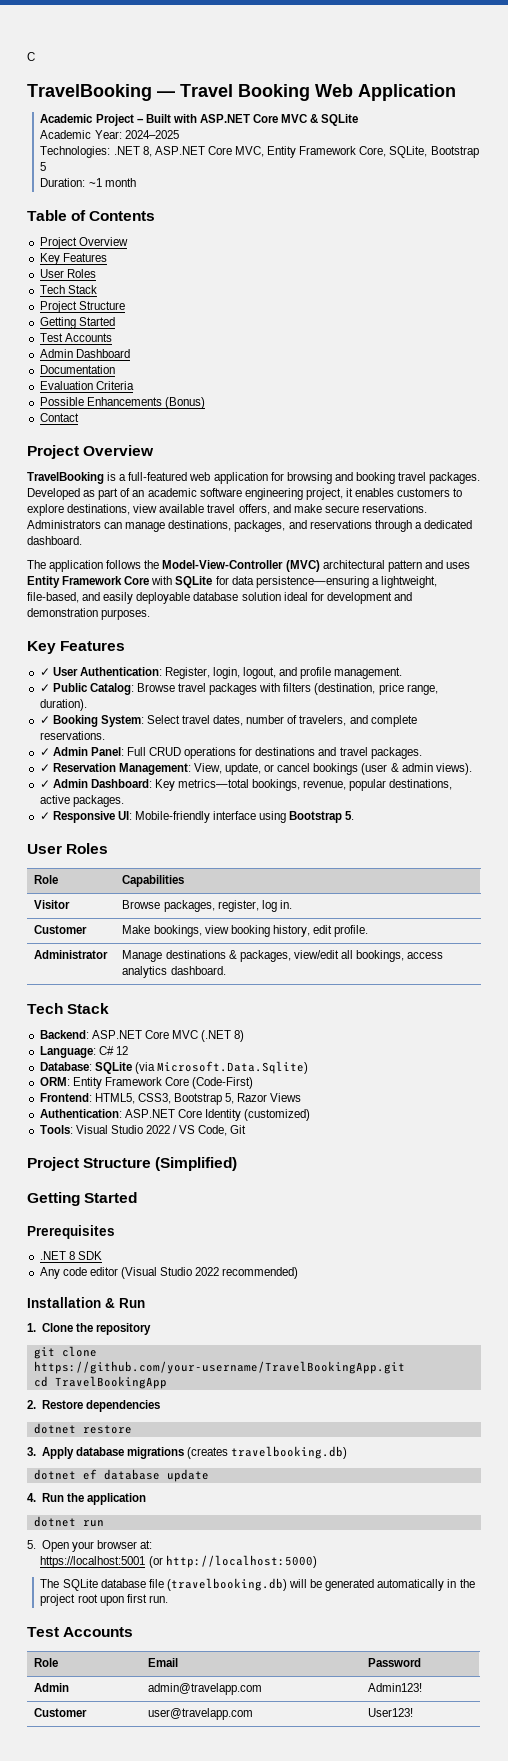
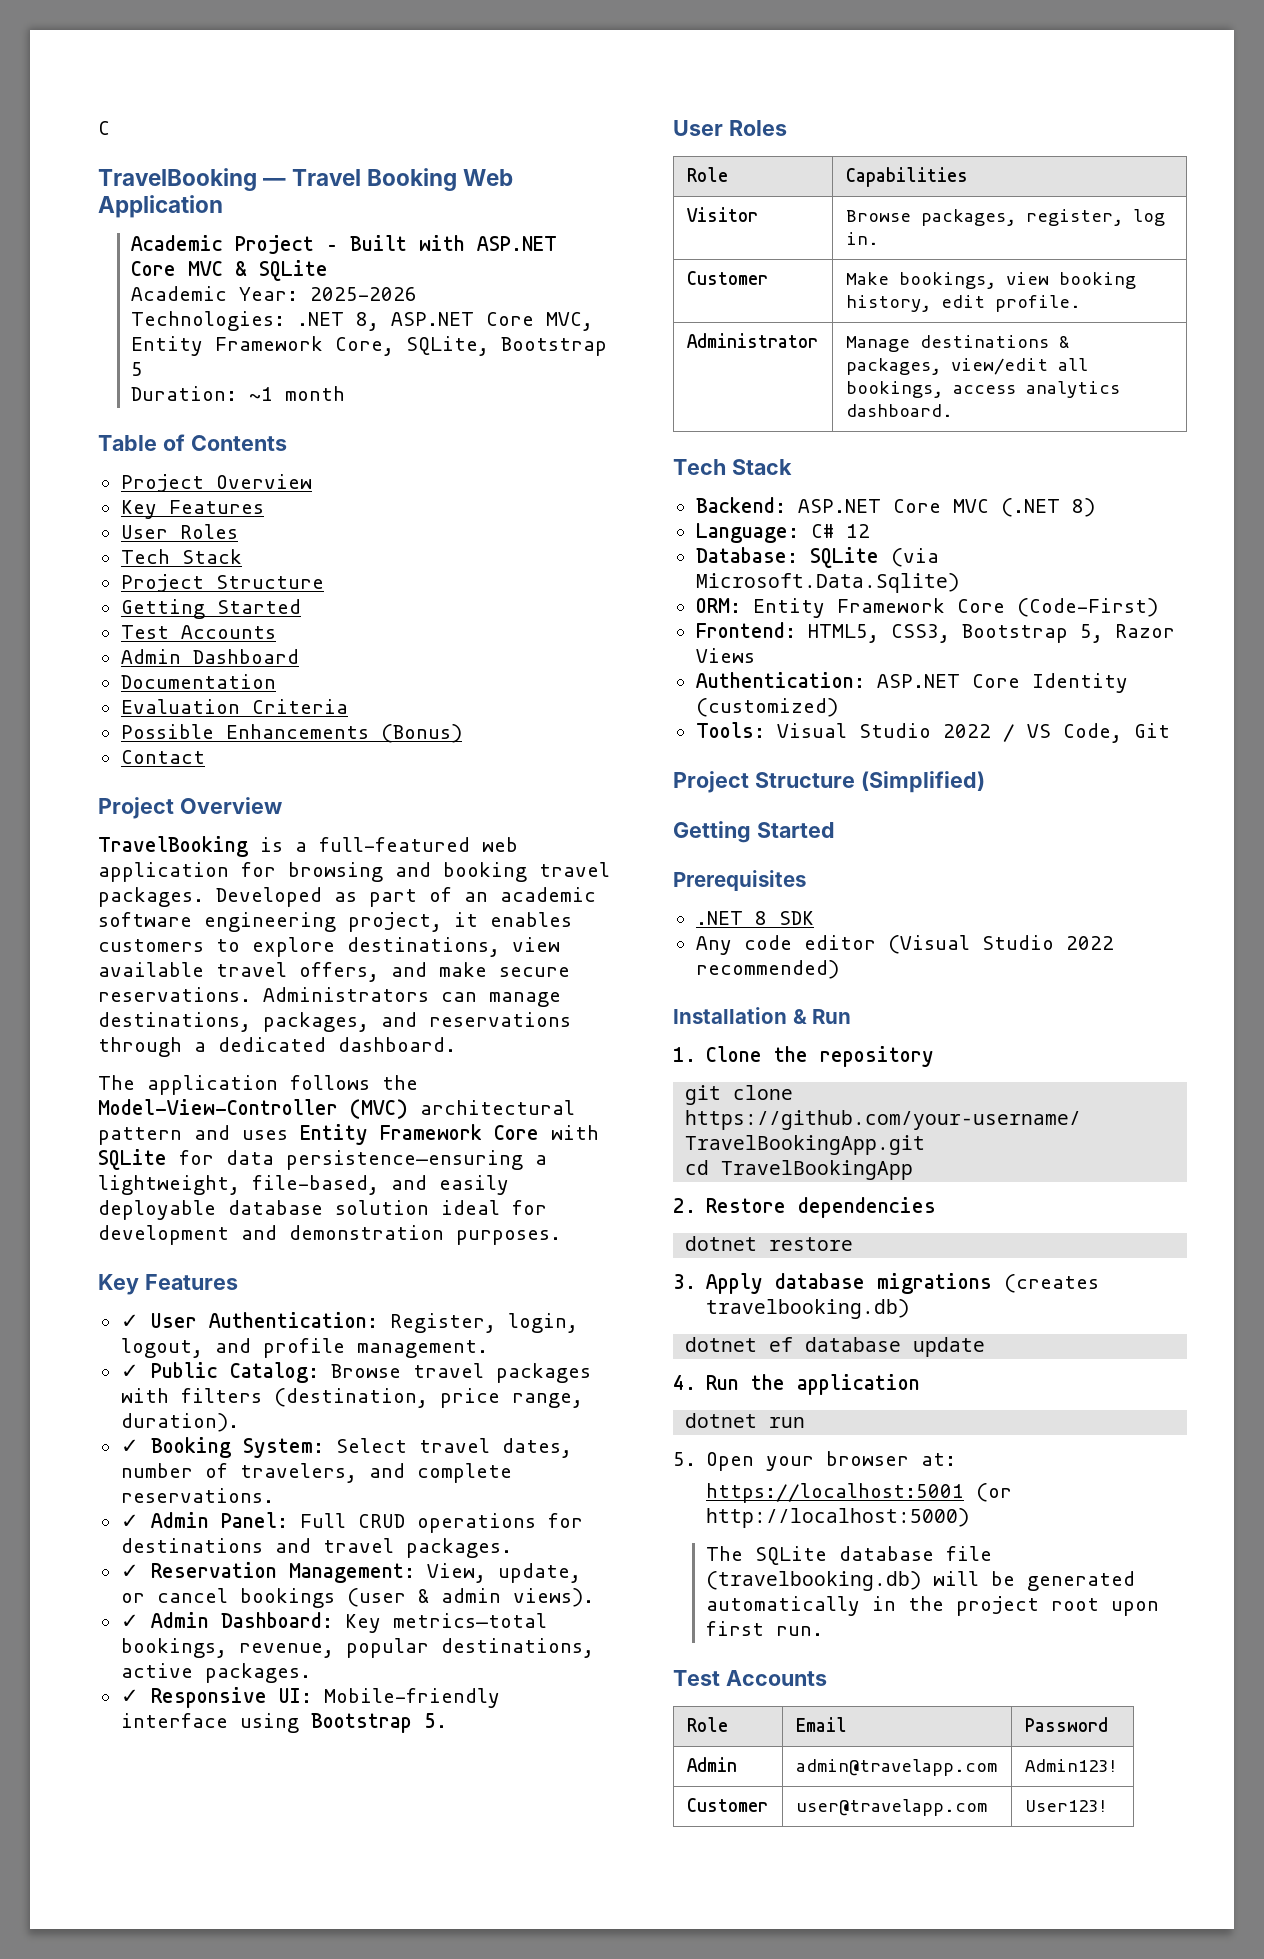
[124,130,179,139] 2024–2025 -> [310,287,418,301] 2025-2026

